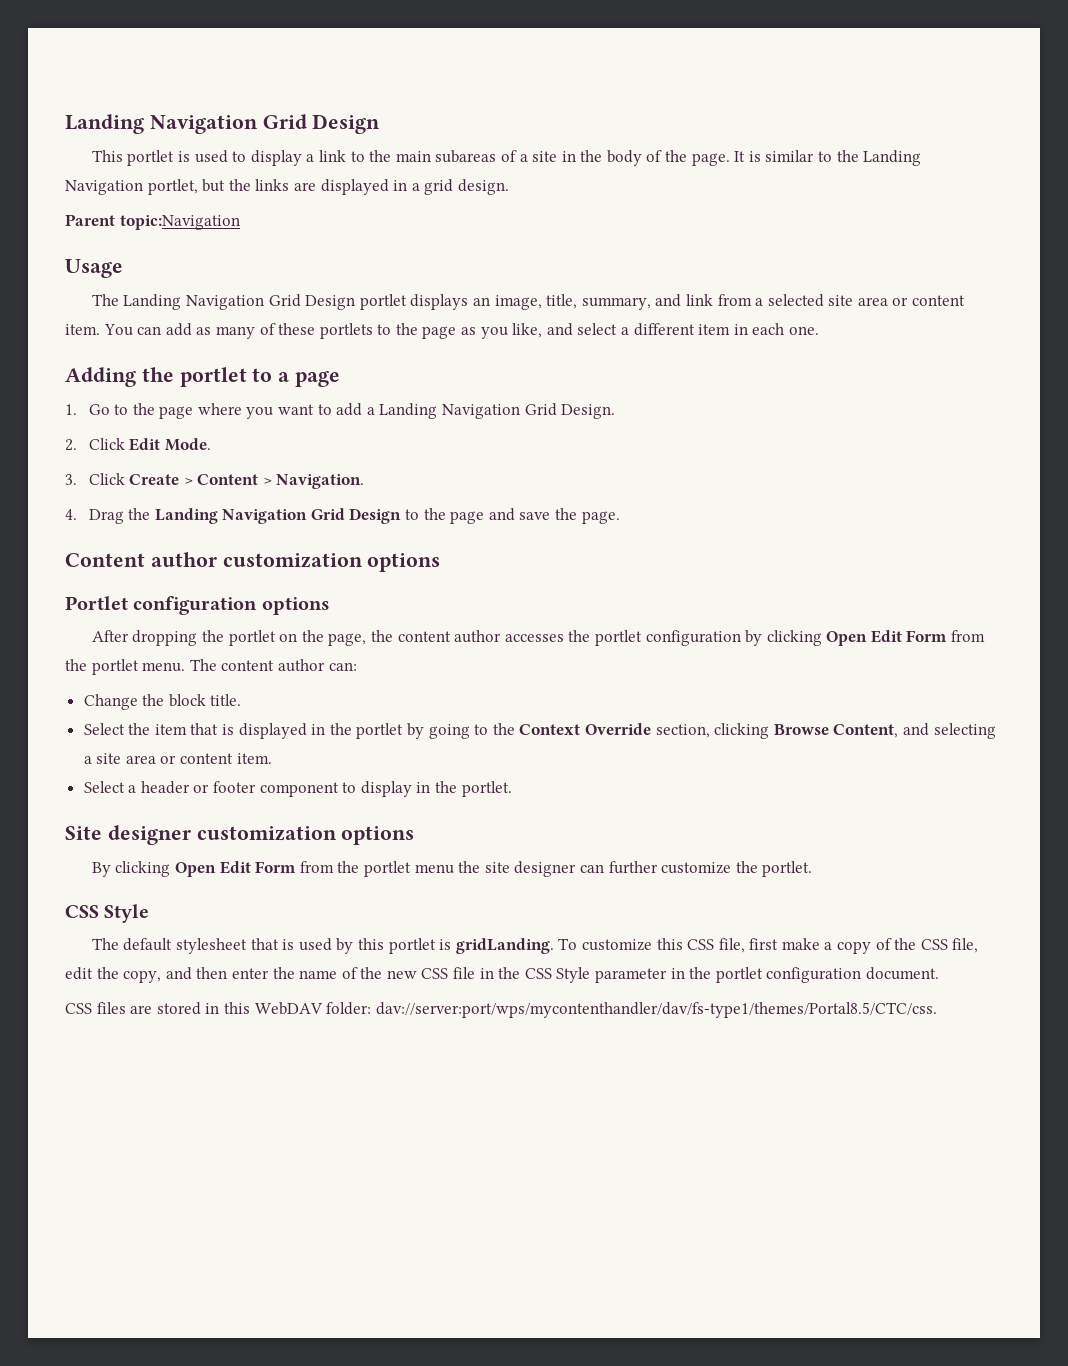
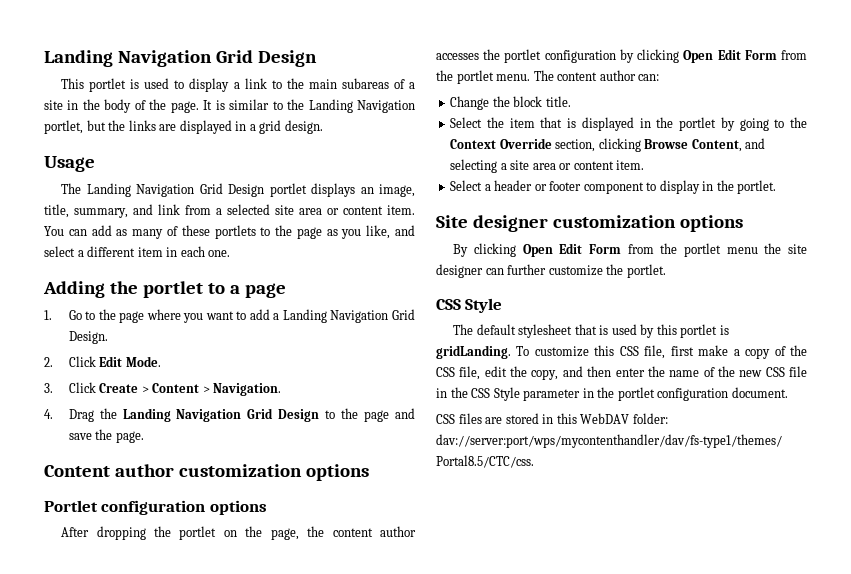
[65,214,240,230] // Parent topic:Navigation -> (323, 127) none

